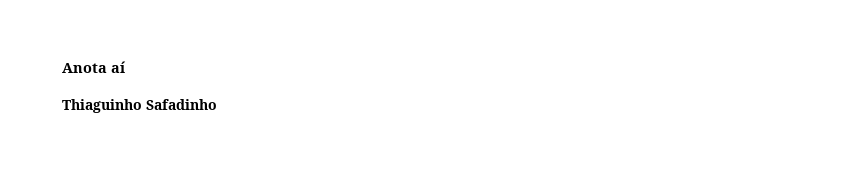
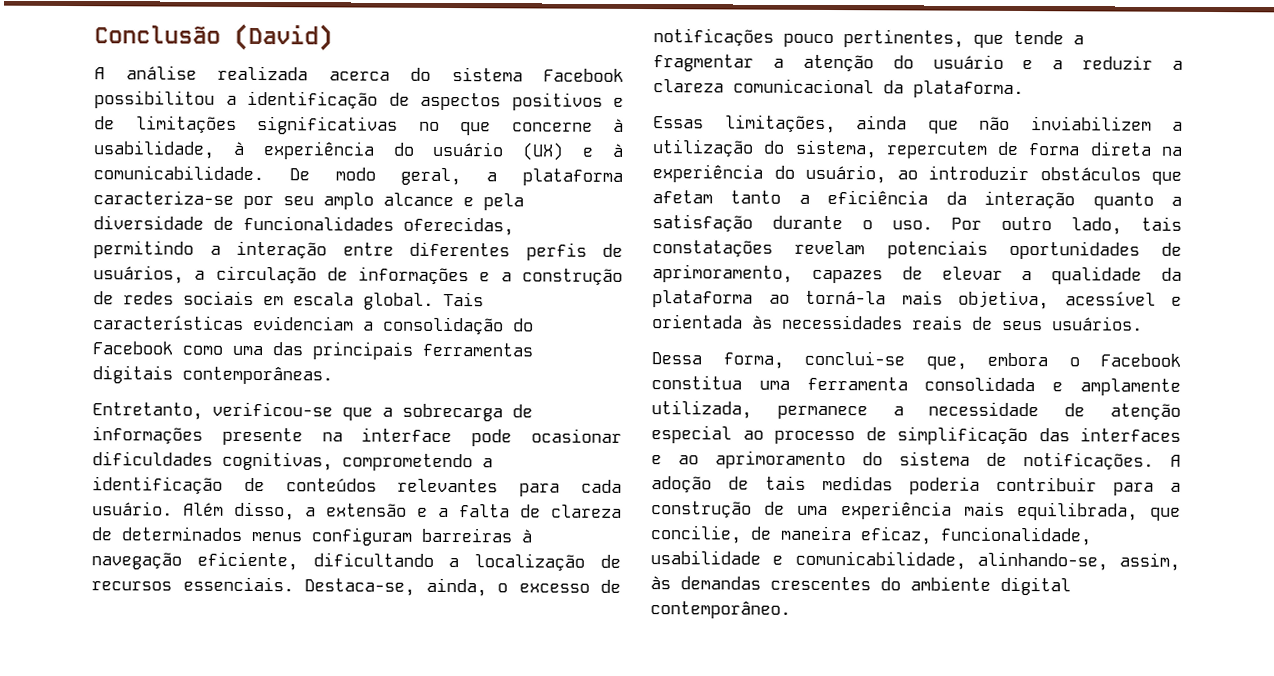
[62,61,126,73] [62,99,217,113] Anota aí // Thiaguinho Safadinho -> [94,23,333,51] [94,65,624,82] [94,90,624,111] [94,115,624,136] [93,140,624,161] [93,165,623,186] [93,190,524,211] [93,215,514,236] [93,240,623,261] [93,265,623,286] [93,290,484,310] [93,315,534,336] [92,341,533,360] [92,365,333,385] [92,401,533,422] [92,426,622,447] [92,451,493,472] [92,476,622,497] [92,501,622,521] [91,526,532,546] [91,551,621,572] [91,576,621,597] [653,28,1084,48] [653,54,1183,73] [653,78,1024,99] [653,114,1183,134] [652,139,1183,159] [652,164,1182,185] [652,189,1182,210] [652,214,1182,235] [652,240,1182,260] [652,264,1182,285] [652,290,1182,310] [652,314,1143,331] [651,350,1181,370] [651,375,1181,396] [651,400,1181,421] [651,425,1181,446] [651,450,1181,471] [651,475,1181,496] [651,501,1181,521] [650,525,1092,546] [650,550,1180,571] [650,576,1071,596] [650,601,791,619] Conclusão (David) // A análise realizada acerca do sistema Facebook possibilitou a identificação de aspectos positivos e de limitações significativas no que concerne à usabilidade, à experiência do usuário (UX) e à comunicabilidade. De modo geral, a plataforma caracteriza-se por seu amplo alcance e pela diversidade de funcionalidades oferecidas, permitindo a interação entre diferentes perfis de usuários, a circulação de informações e a construção de redes sociais em escala global. Tais características evidenciam a consolidação do Facebook como uma das principais ferramentas digitais contemporâneas. // Entretanto, verificou-se que a sobrecarga de informações presente na interface pode ocasionar dificuldades cognitivas, comprometendo a identificação de conteúdos relevantes para cada usuário. Além disso, a extensão e a falta de clareza de determinados menus configuram barreiras à navegação eficiente, dificultando a localização de recursos essenciais. Destaca-se, ainda, o excesso de notificações pouco pertinentes, que tende a fragmentar a atenção do usuário e a reduzir a clareza comunicacional da plataforma. // Essas limitações, ainda que não inviabilizem a utilização do sistema, repercutem de forma direta na experiência do usuário, ao introduzir obstáculos que afetam tanto a eficiência da interação quanto a satisfação durante o uso. Por outro lado, tais constatações revelam potenciais oportunidades de aprimoramento, capazes de elevar a qualidade da plataforma ao torná-la mais objetiva, acessível e orientada às necessidades reais de seus usuários. // Dessa forma, conclui-se que, embora o Facebook constitua uma ferramenta consolidada e amplamente utilizada, permanece a necessidade de atenção especial ao processo de simplificação das interfaces e ao aprimoramento do sistema de notificações. A adoção de tais medidas poderia contribuir para a construção de uma experiência mais equilibrada, que concilie, de maneira eficaz, funcionalidade, usabilidade e comunicabilidade, alinhando-se, assim, às demandas crescentes do ambiente digital contemporâneo.

